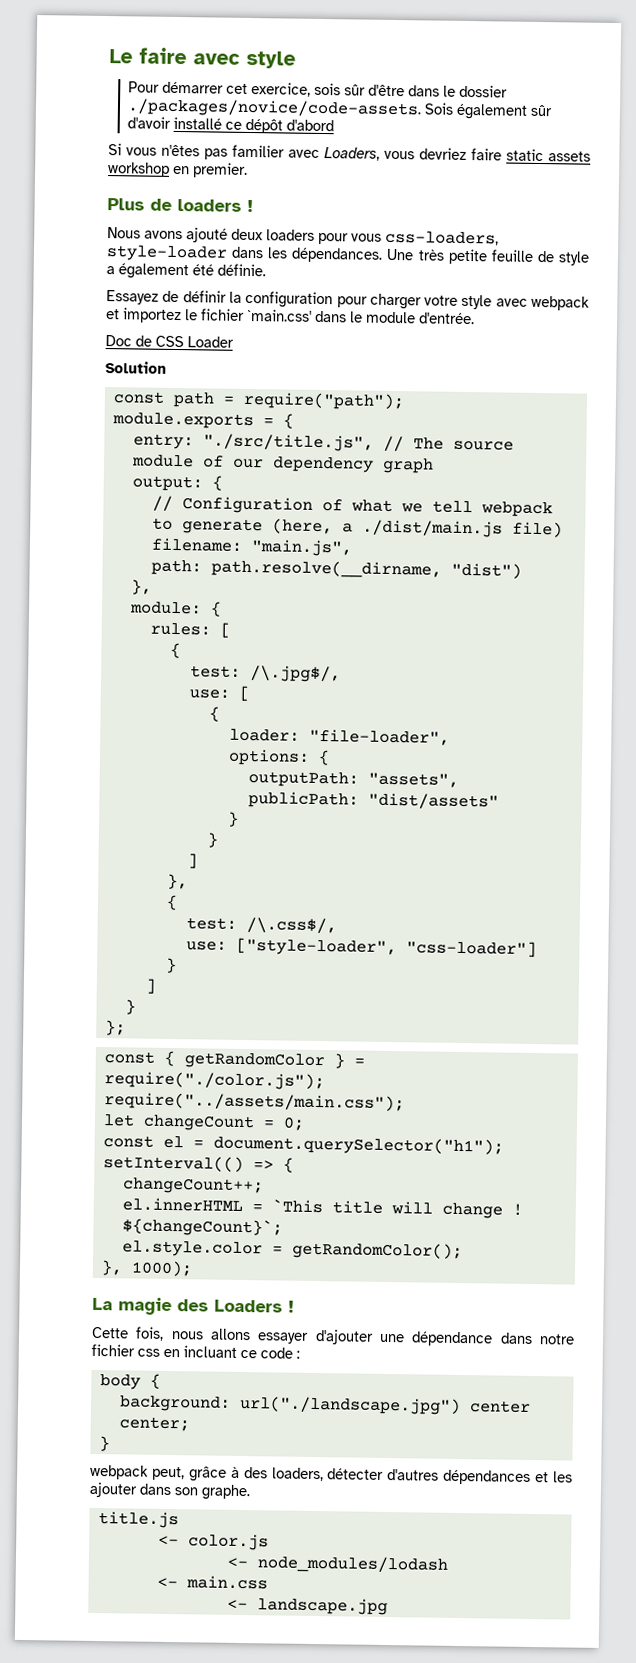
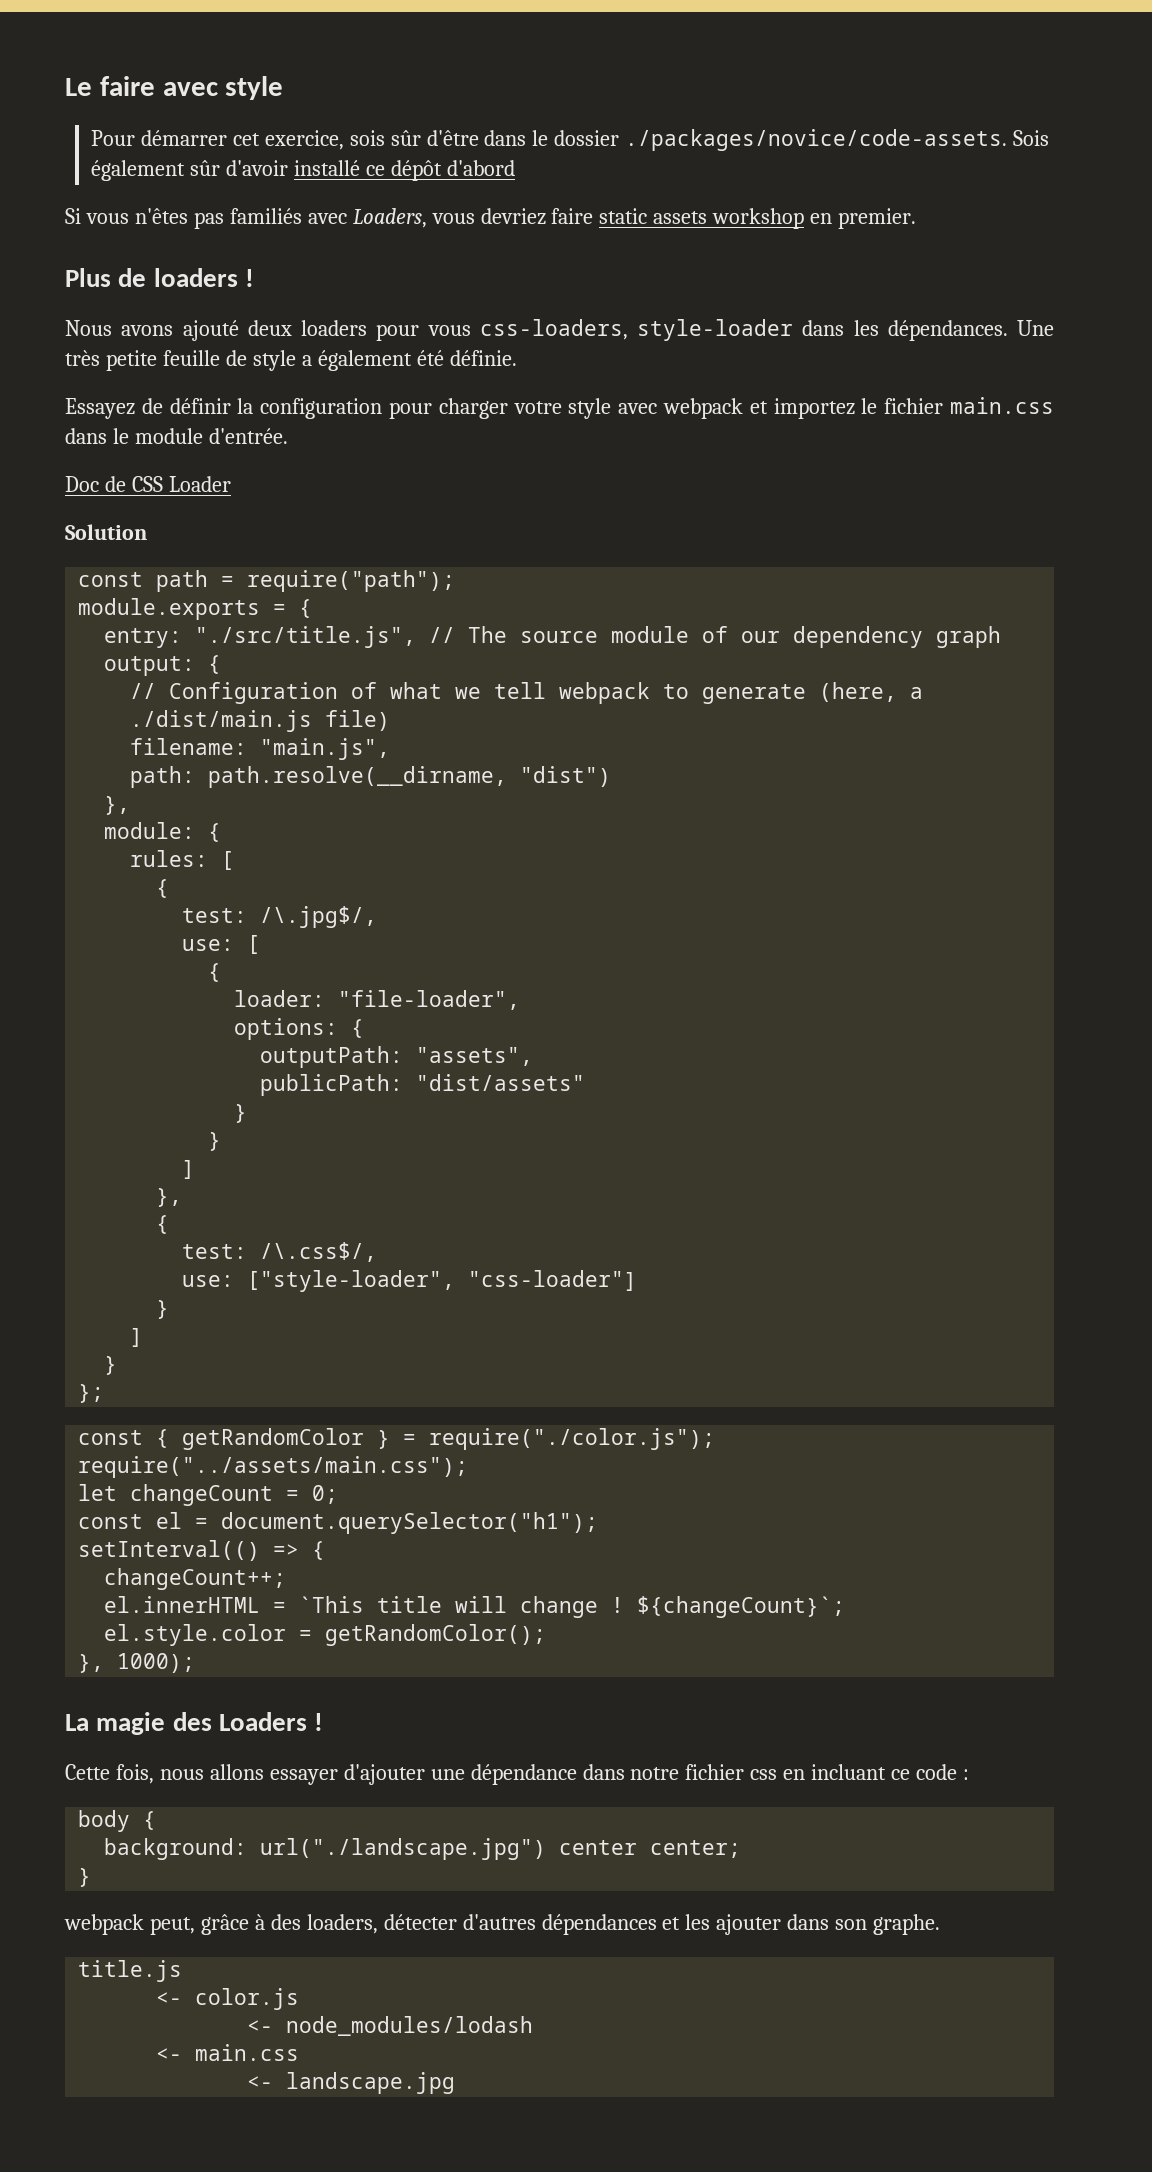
[232,144,285,158] familier -> [229,208,302,224] familiés
[247,308,312,322] `main.css' -> [949,397,1054,414] main.css

